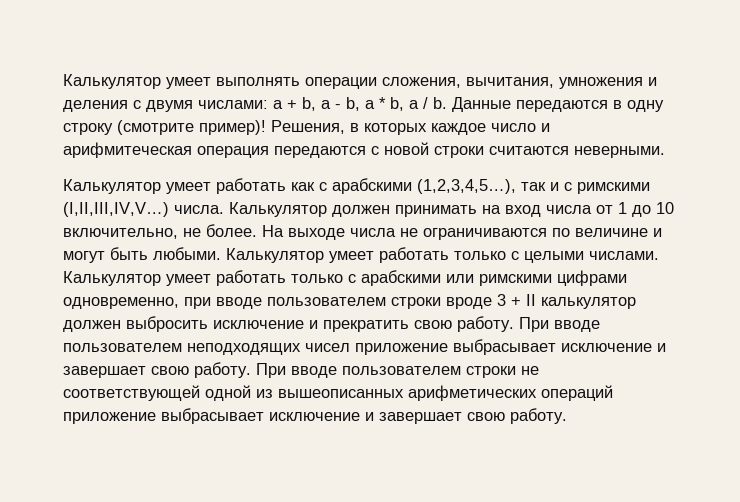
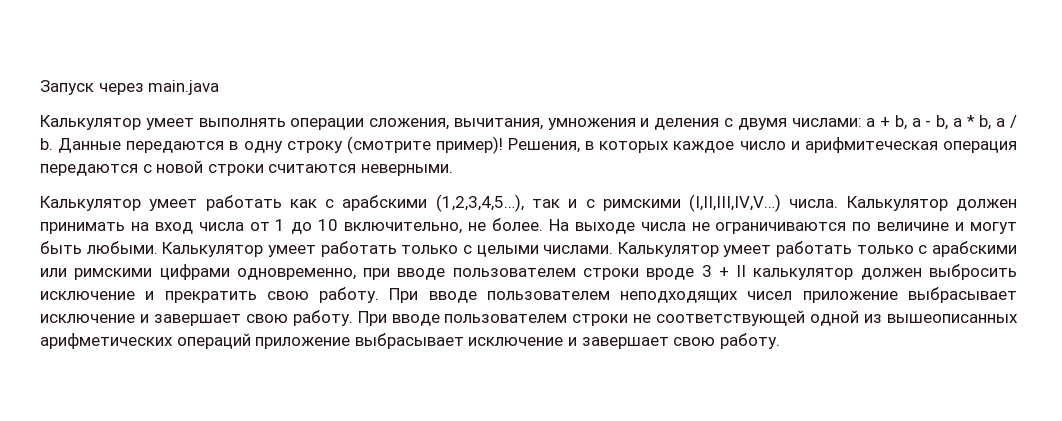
(63, 81) none -> [40,80,220,95] Запуск через main.java //

